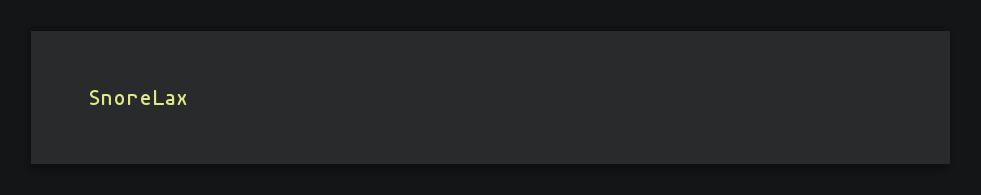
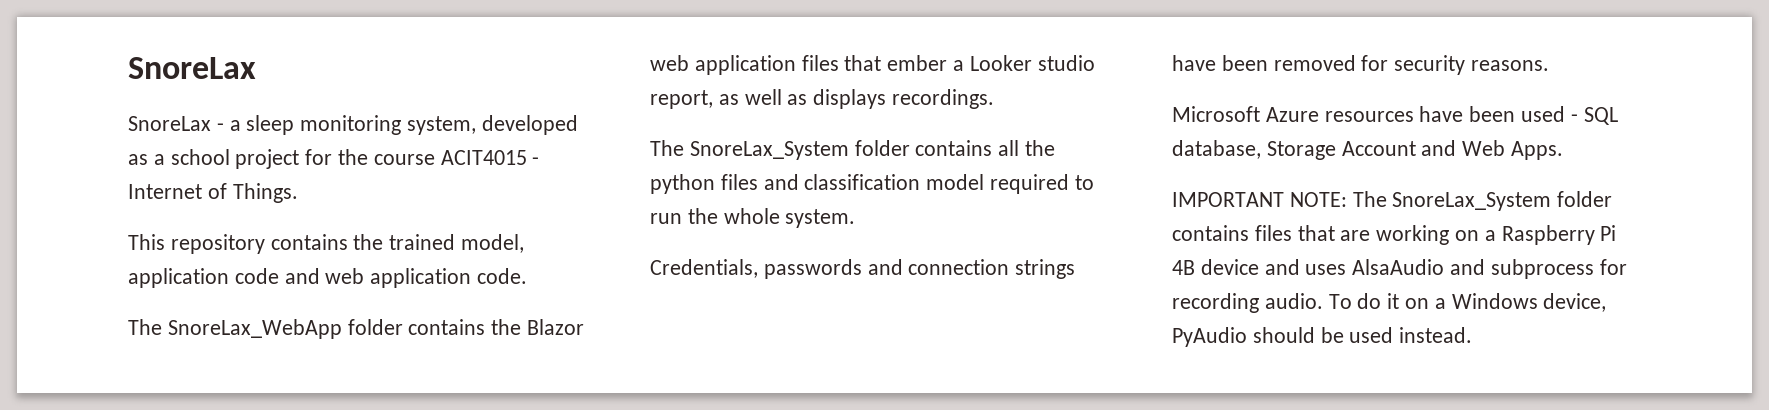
[89,90,188,105] SnoreLax -> [128,57,256,79] [128,115,578,135] [128,149,540,169] [128,183,298,203] [128,234,525,254] [128,268,528,288] [128,319,585,339] [650,55,1095,75] [650,89,995,109] [650,140,1056,160] [650,174,1094,194] [650,208,856,228] [650,259,1076,279] [1172,55,1550,75] [1172,106,1618,125] [1172,140,1564,160] [1172,191,1613,211] [1172,225,1617,245] [1172,259,1627,279] [1172,293,1607,313] [1172,327,1473,347] SnoreLax // SnoreLax - a sleep monitoring system, developed as a school project for the course ACIT4015 - Internet of Things. // This repository contains the trained model, application code and web application code. // The SnoreLax_WebApp folder contains the Blazor web application files that ember a Looker studio report, as well as displays recordings. // The SnoreLax_System folder contains all the python files and classification model required to run the whole system. // Credentials, passwords and connection strings have been removed for security reasons. // Microsoft Azure resources have been used - SQL database, Storage Account and Web Apps. // IMPORTANT NOTE: The SnoreLax_System folder contains files that are working on a Raspberry Pi 4B device and uses AlsaAudio and subprocess for recording audio. To do it on a Windows device, PyAudio should be used instead.

